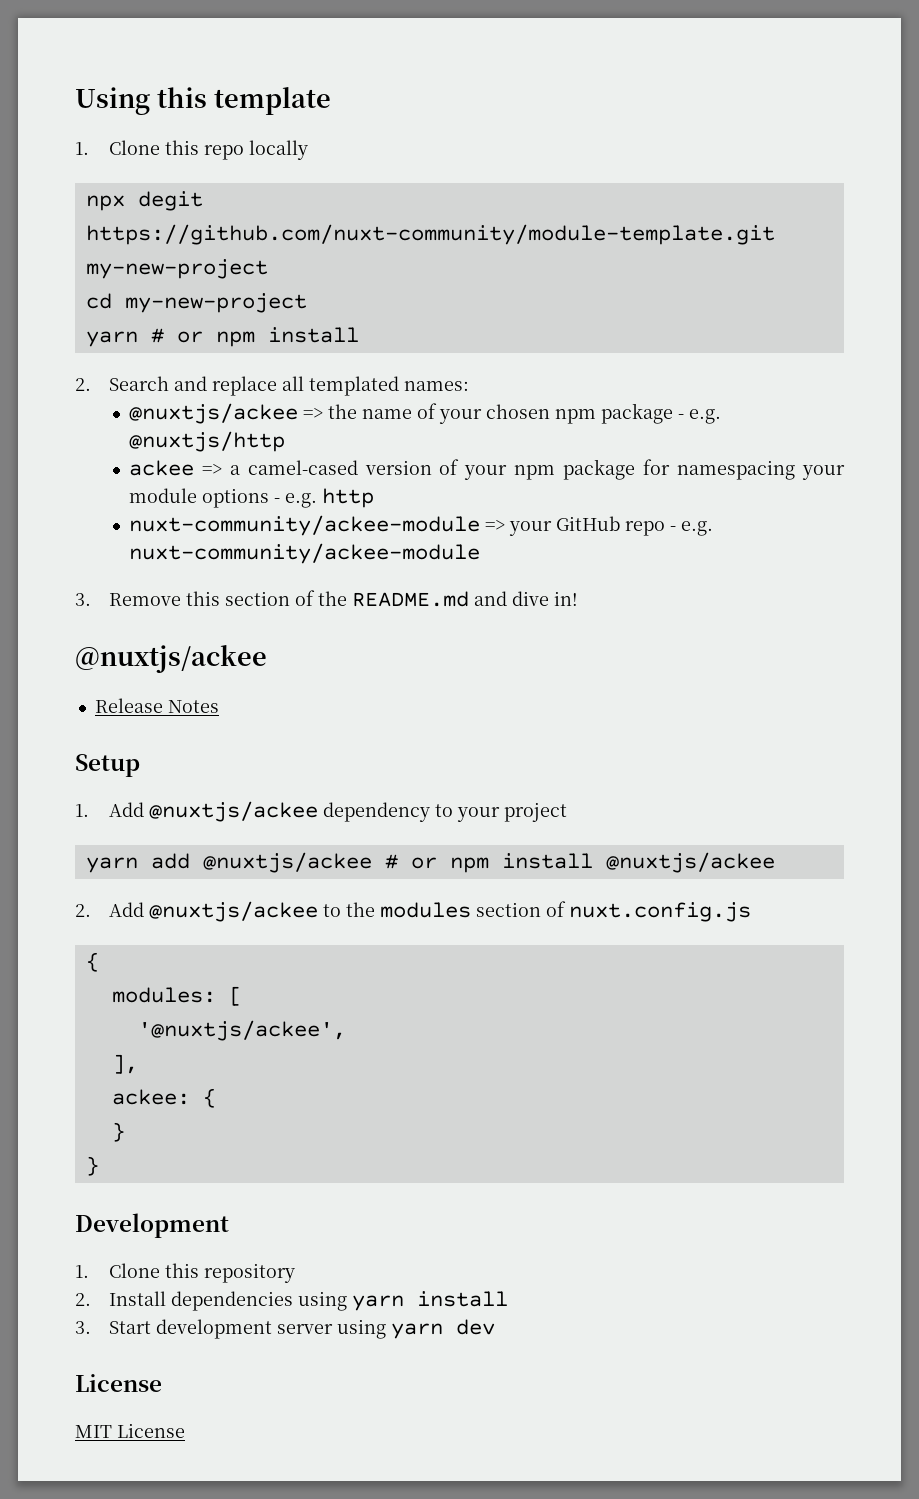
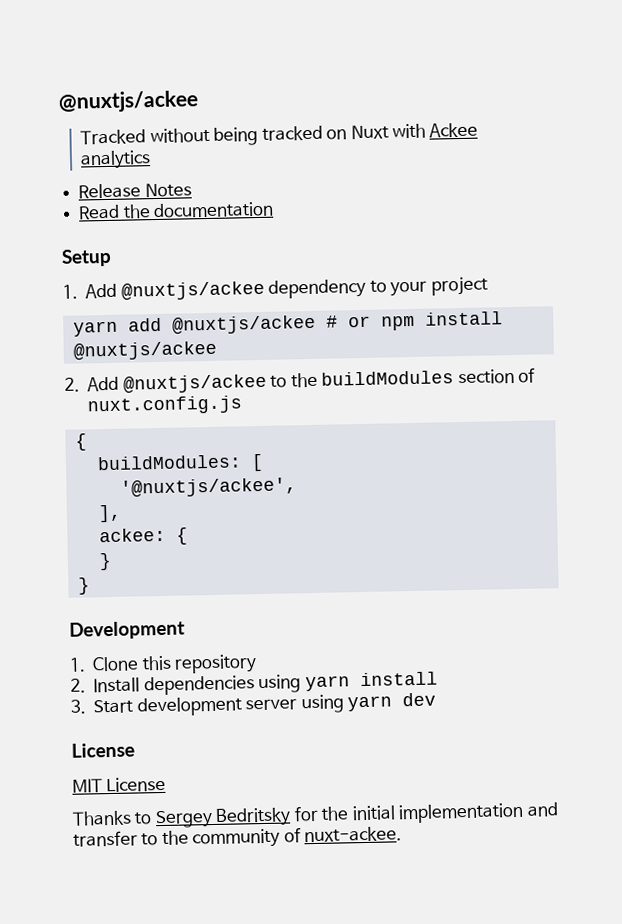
[75,87,331,115] [75,140,309,160] [85,191,203,211] [85,224,775,245] [85,259,268,279] [85,293,307,313] [85,327,359,347] [75,376,470,396] [128,403,721,424] [128,431,285,452] [128,459,846,480] [128,488,374,508] [128,515,713,536] [128,543,480,564] [75,590,579,607] [75,645,267,673] Using this template // 1. Clone this repo locally // npx degit https://github.com/nuxt-community/module-template.git my-new-project // cd my-new-project // yarn # or npm install // 2. Search and replace all templated names: // @nuxtjs/ackee => the name of your chosen npm package - e.g. @nuxtjs/http // ackee => a camel-cased version of your npm package for namespacing your module options - e.g. http // nuxt-community/ackee-module => your GitHub repo - e.g. nuxt-community/ackee-module // 3. Remove this section of the README.md and dive in! // @nuxtjs/ackee -> [58,90,199,113] [80,122,479,146] [80,150,152,170] @nuxtjs/ackee // Tracked without being tracked on Nuxt with Ackee analytics
(219, 706) none -> [78,201,275,220] // Read the documentation
[380,902,472,918] modules -> [321,370,455,386] buildModules
[111,987,216,1003] modules: -> [96,454,242,471] buildModules:
(185, 1430) none -> [72,802,559,829] [73,826,403,849] // Thanks to Sergey Bedritsky for the initial implementation and transfer to the community of nuxt-ackee.

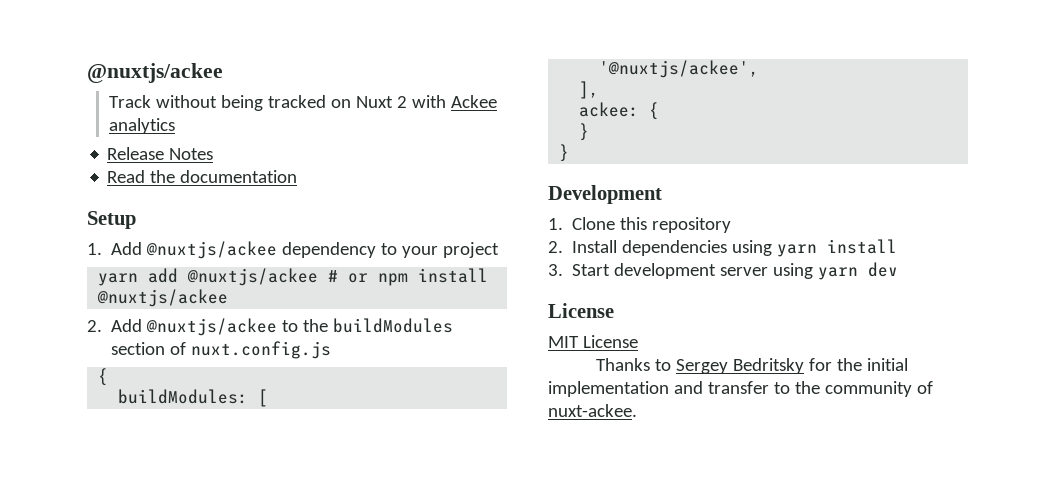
[58,90,199,113] [80,129,147,145] @nuxtjs/ackee // Tracked -> [87,63,223,83] [109,95,152,108] @nuxtjs/ackee // Track
(389, 132) none -> [397,96,408,108] 2

